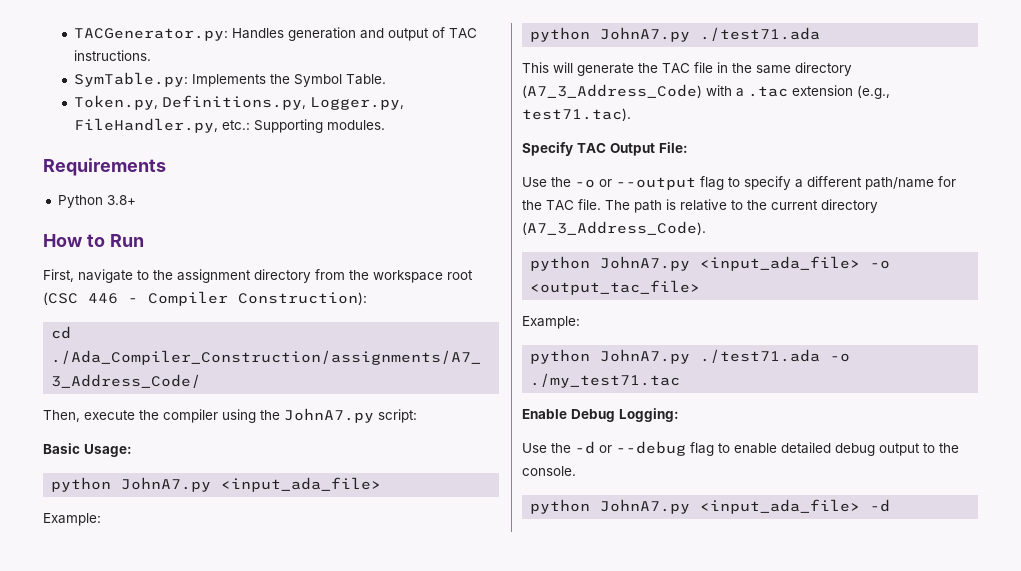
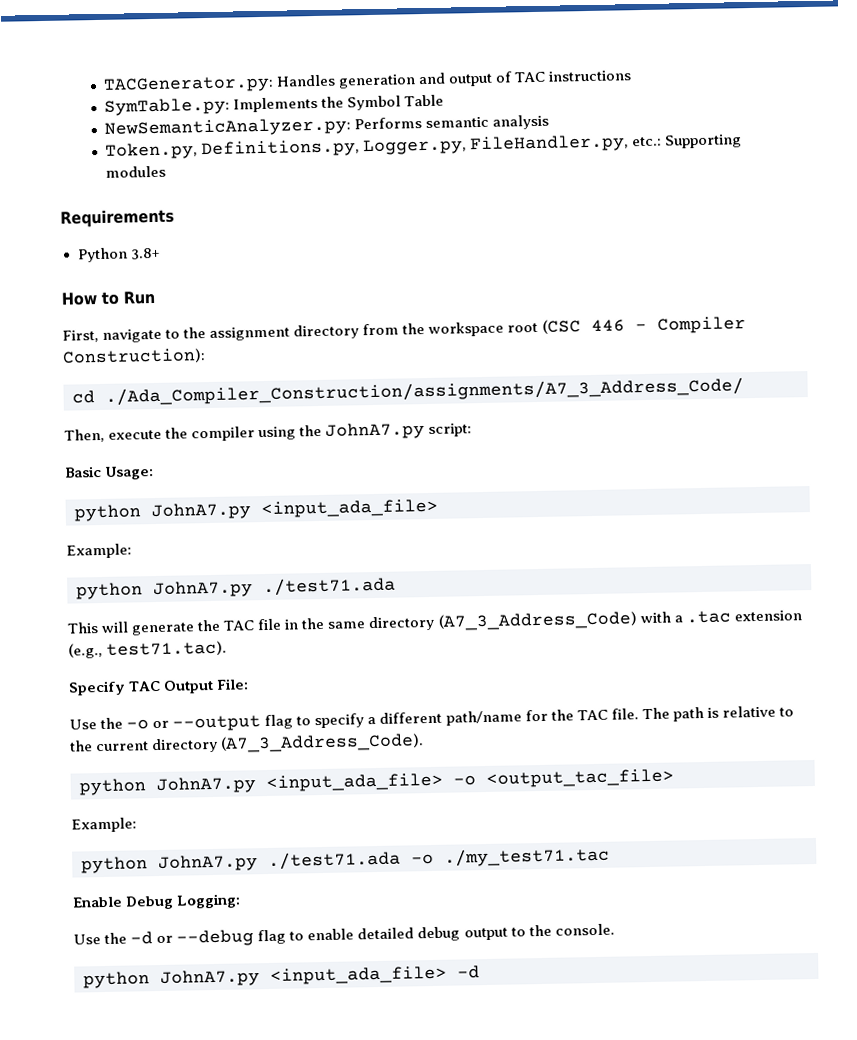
[74,50,152,61] instructions. -> [548,70,632,82] instructions
[346,74,387,85] Table. -> [404,94,445,107] [104,114,550,138] Table // NewSemanticAnalyzer.py: Performs semantic analysis
[327,120,386,130] modules. -> [105,165,167,178] modules

